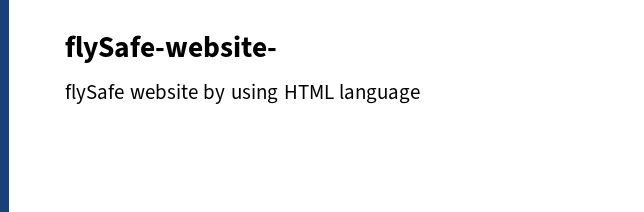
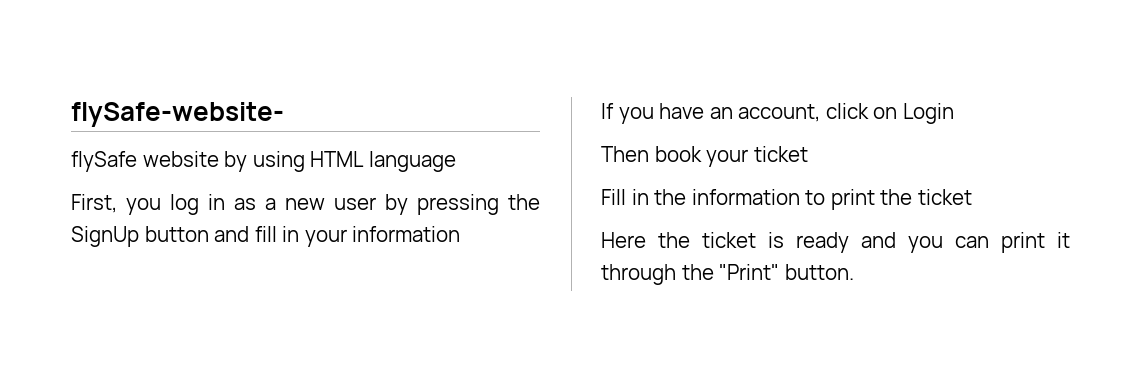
(421, 94) none -> [71,194,540,215] [71,226,461,247] [601,103,954,124] [601,146,808,167] [601,189,972,210] [601,232,1070,253] [601,264,854,285] // First, you log in as a new user by pressing the SignUp button and fill in your information // If you have an account, click on Login // Then book your ticket // Fill in the information to print the ticket // Here the ticket is ready and you can print it through the "Print" button.

